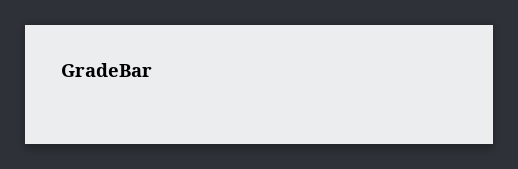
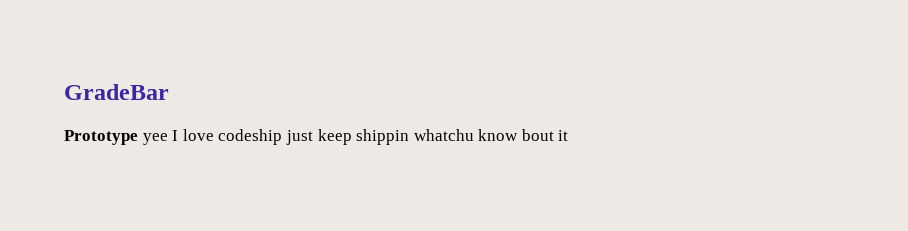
(152, 70) none -> [64,129,569,145] // Prototype yee I love codeship just keep shippin whatchu know bout it

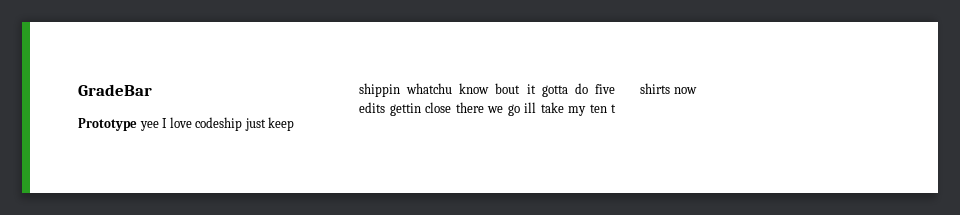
(569, 135) none -> [541,83,615,97] [359,102,616,116] [640,83,697,94] gotta do five edits gettin close there we go ill take my ten t shirts now

